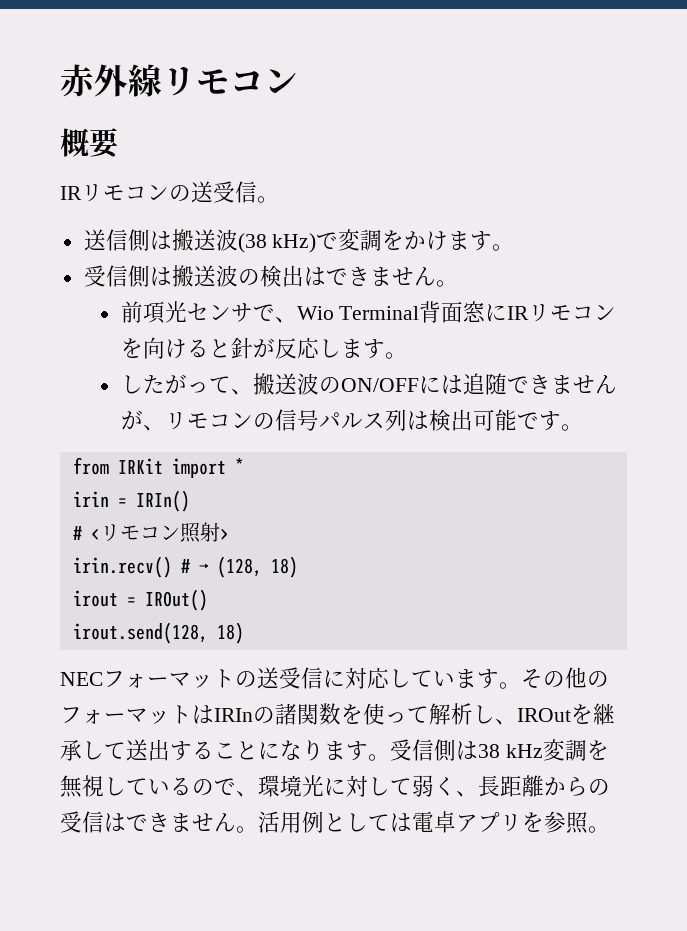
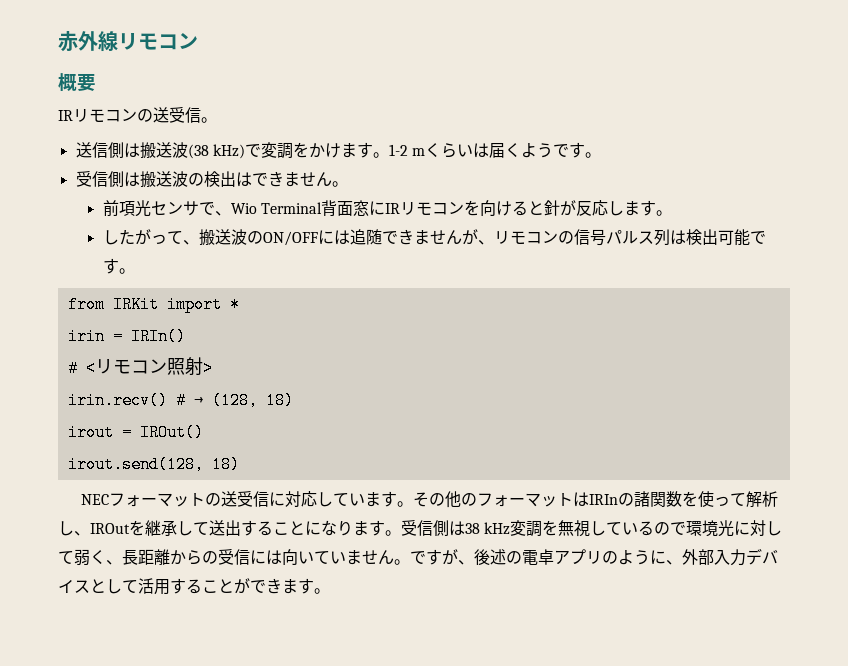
(515, 247) none -> [388,142,602,158] 1-2 mくらいは届くようです。
[236,791,258,797] 、 -> (687, 528) none
[104,811,588,834] はできません。活用例としては電卓アプリを参照 -> [250,548,778,566] [58,578,314,595] には向いていません。ですが、後述の電卓アプリのように、外部入力デバイスとして活用することができます

